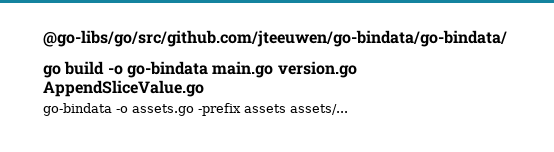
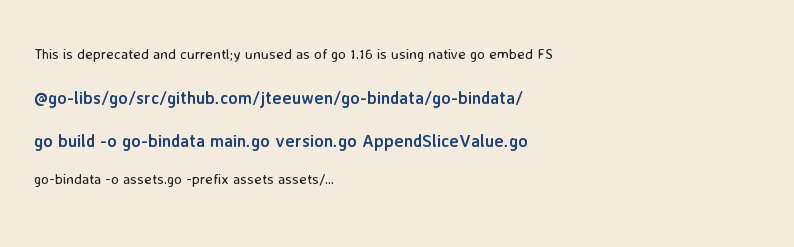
(43, 38) none -> [34,49,553,62] This is deprecated and currentl;y unused as of go 1.16 is using native go embed FS //

